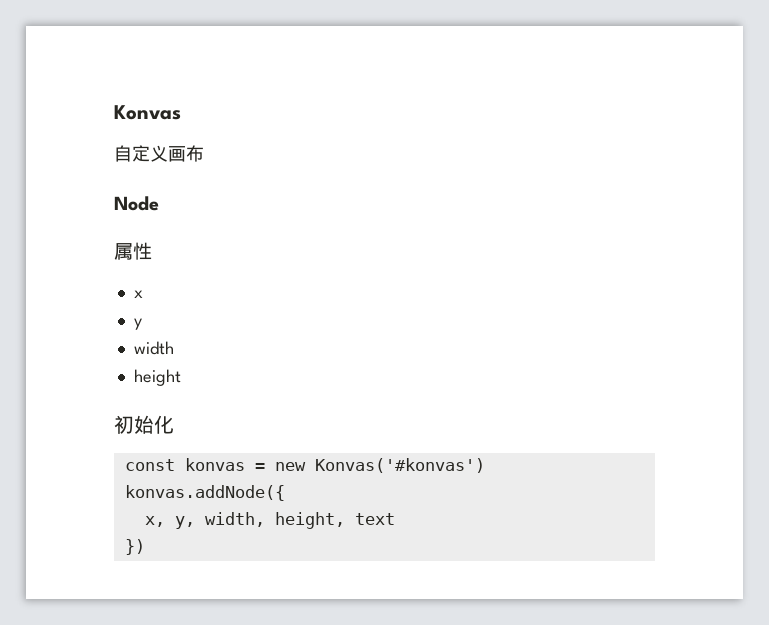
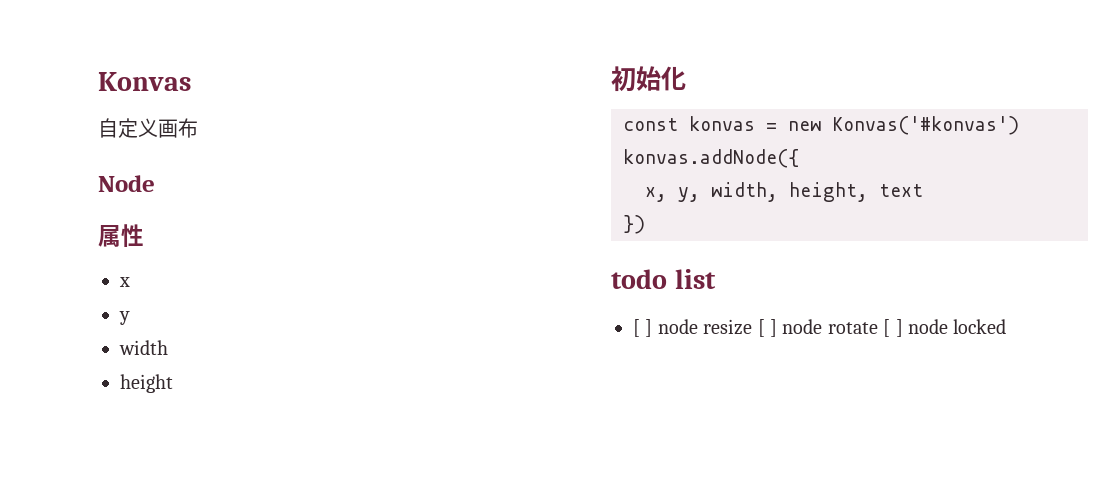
(145, 547) none -> [611,269,716,289] [633,319,1007,337] // todo list // [ ] node resize [ ] node rotate [ ] node locked

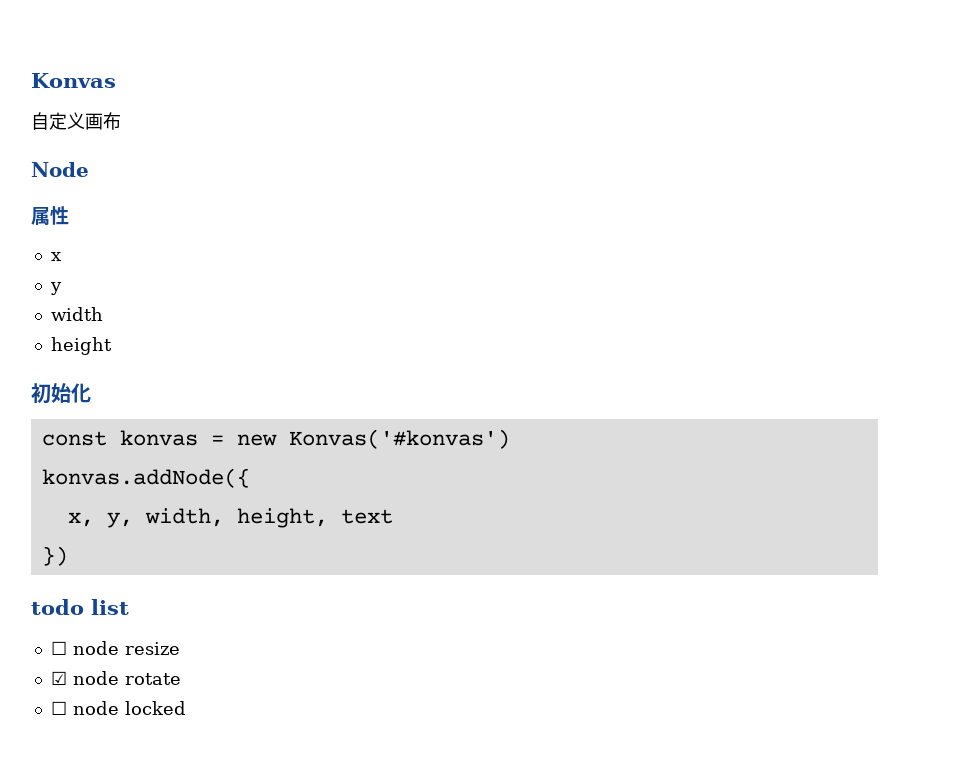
[633,319,653,337] [ ] -> [50,641,67,655] ☐
[757,319,777,337] [ ] -> [50,671,67,685] // ☑
[883,319,903,337] [ ] -> [50,701,67,715] // ☐

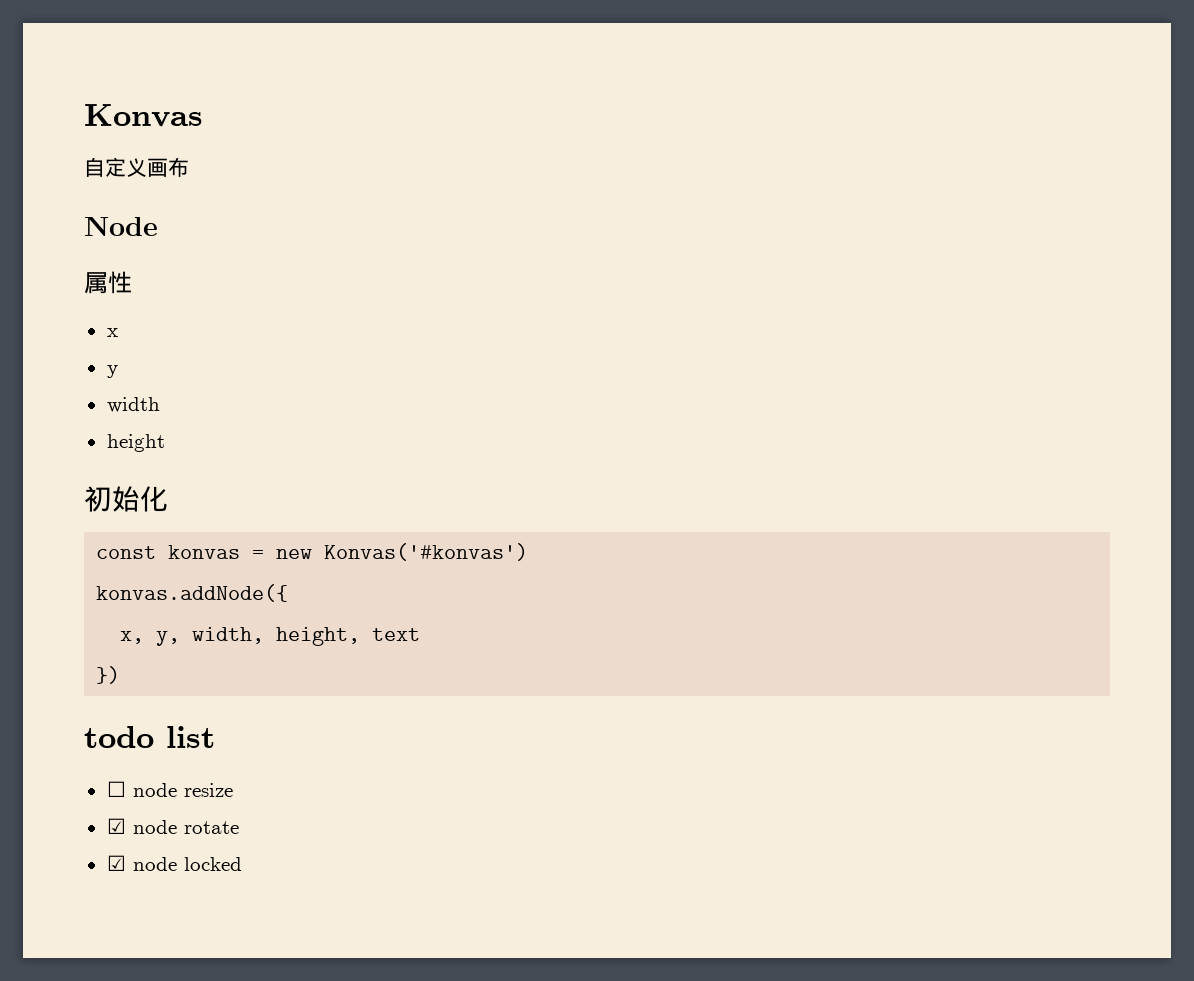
[50,701,67,715] ☐ -> [106,855,126,871] ☑

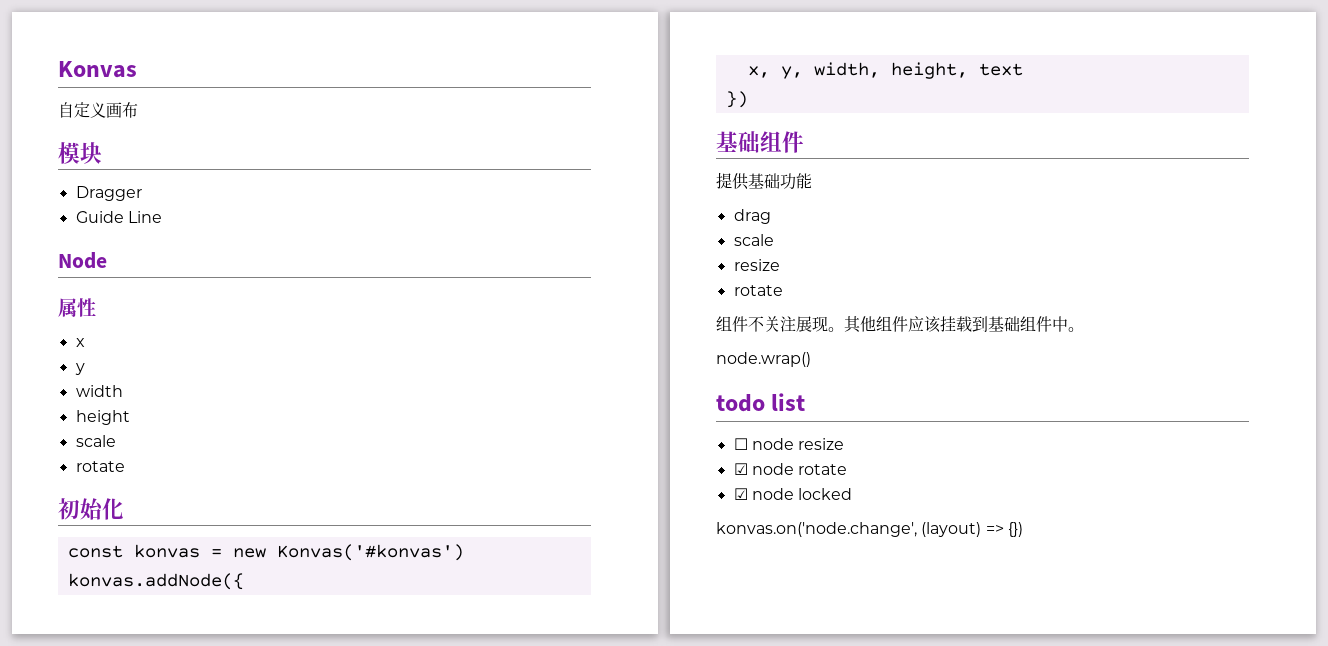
(189, 167) none -> [58,142,102,164] [75,186,142,201] [75,211,162,223] // 模块 // Dragger // Guide Line
(165, 443) none -> [75,435,116,447] [75,461,125,472] // scale // rotate
(121, 675) none -> [716,131,804,153] [716,172,812,190] [733,209,771,224] [733,234,774,246] [733,259,780,271] [733,285,783,296] [716,316,1084,333] [716,352,811,367] // 基础组件 // 提供基础功能 // drag // scale // resize // rotate // 组件不关注展现。其他组件应该挂载到基础组件中。 // node.wrap()
(242, 864) none -> [716,522,1023,537] // konvas.on('node.change', (layout) => {})

